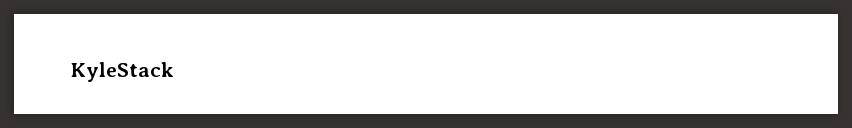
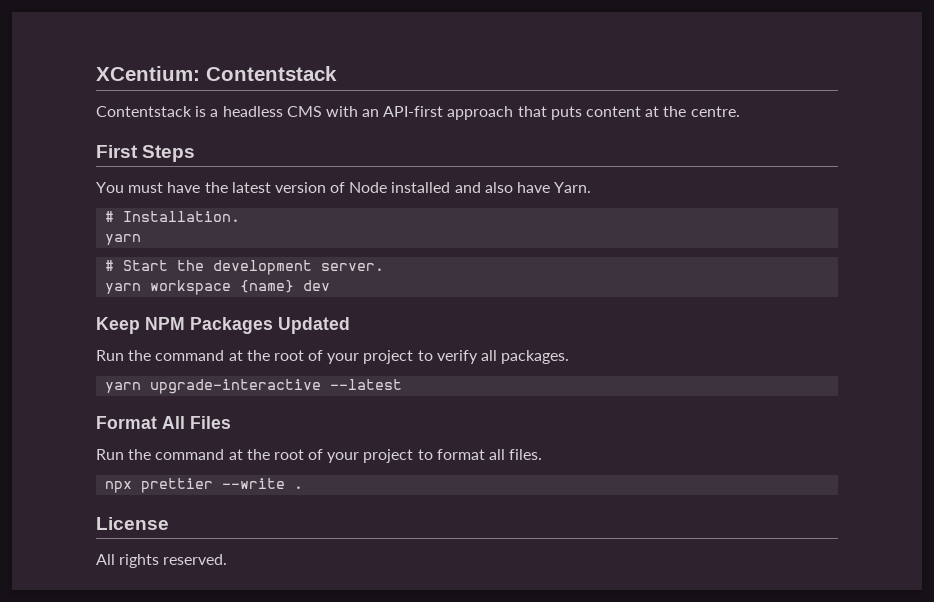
[70,62,174,82] KyleStack -> [96,66,337,81] [96,106,740,120] [96,145,196,162] [96,182,592,193] [105,211,241,222] [105,234,142,245] [105,260,385,275] [105,280,331,295] [96,317,350,334] [96,350,570,364] [105,379,403,394] [96,416,231,429] [96,449,543,463] [105,478,304,493] [96,517,169,530] [96,554,228,568] XCentium: Contentstack // Contentstack is a headless CMS with an API-first approach that puts content at the centre. // First Steps // You must have the latest version of Node installed and also have Yarn. // # Installation. // yarn // # Start the development server. // yarn workspace {name} dev // Keep NPM Packages Updated // Run the command at the root of your project to verify all packages. // yarn upgrade-interactive --latest // Format All Files // Run the command at the root of your project to format all files. // npx prettier --write . // License // All rights reserved.

